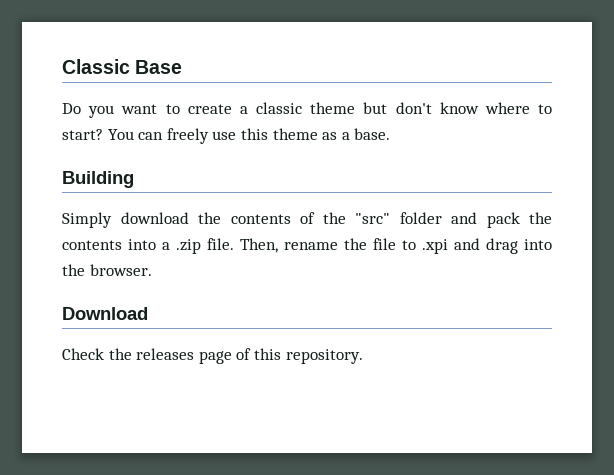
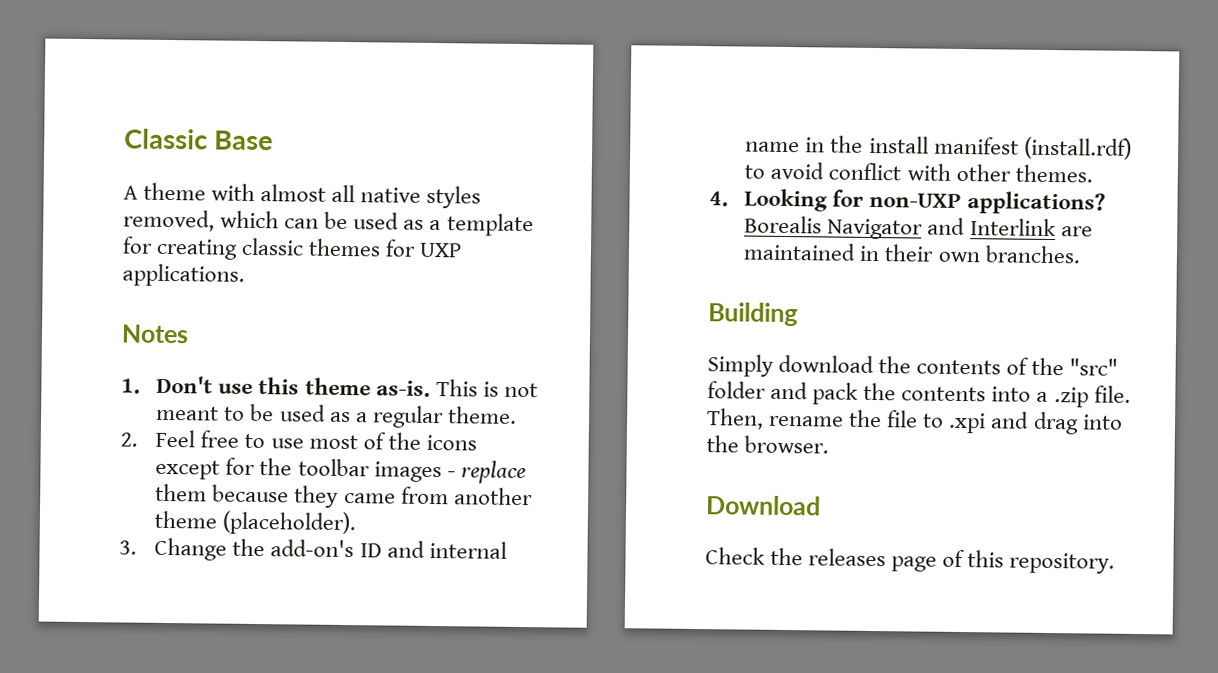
[62,102,552,118] [62,128,391,144] Do you want to create a classic theme but don't know where to start? You can freely use this theme as a base. -> [123,182,482,209] [123,209,534,237] [122,236,463,260] [122,263,245,287] [121,324,189,344] [121,375,538,398] [156,403,517,429] [120,429,477,451] [155,457,526,485] [155,483,533,508] [154,510,357,536] [119,537,507,561] [745,135,1132,160] [744,161,1093,183] [709,188,1106,215] [744,215,1093,240] [743,242,1081,264] A theme with almost all native styles removed, which can be used as a template for creating classic themes for UXP applications. // Notes // 1. Don't use this theme as-is. This is not meant to be used as a regular theme. // 2. Feel free to use most of the icons except for the toolbar images - replace them because they came from another theme (placeholder). // 3. Change the add-on's ID and internal name in the install manifest (install.rdf) to avoid conflict with other themes. // 4. Looking for non-UXP applications? Borealis Navigator and Interlink are maintained in their own branches.

